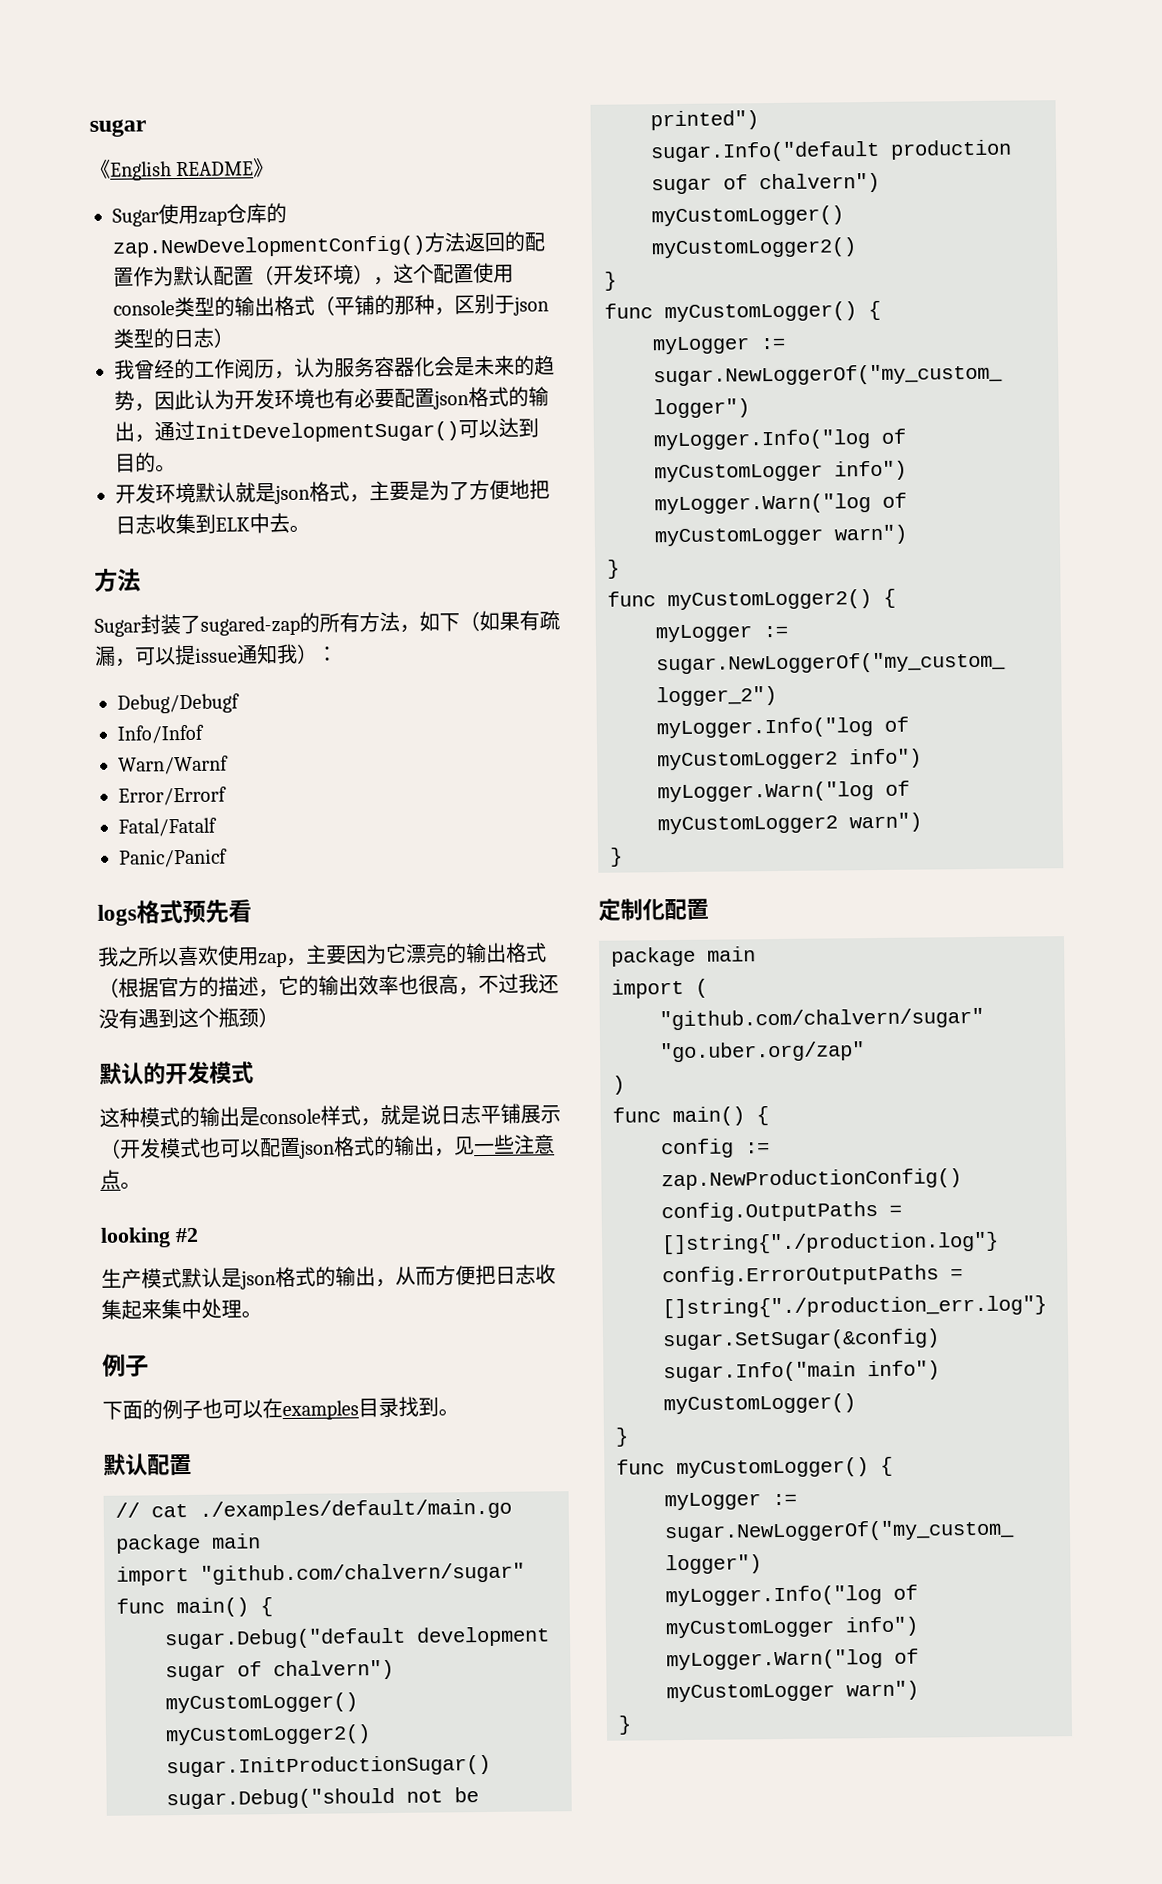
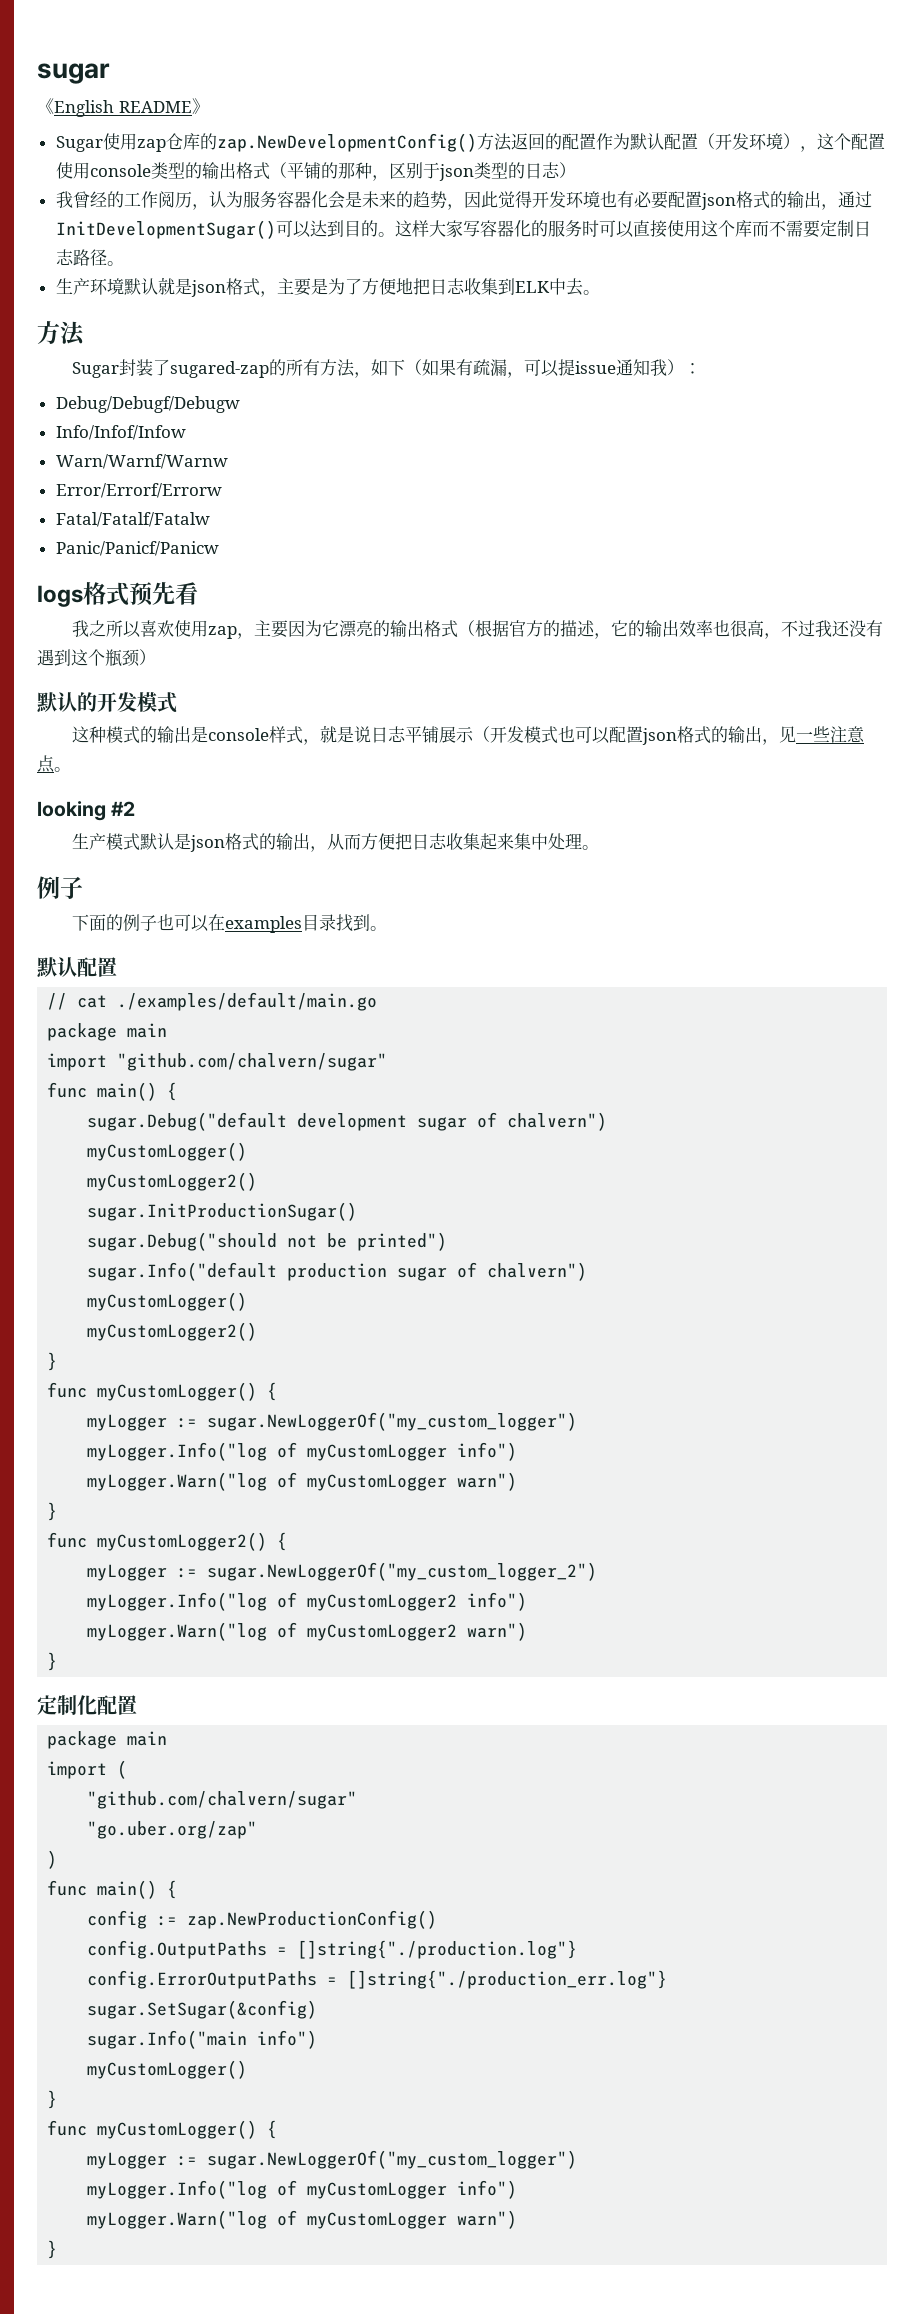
[194,389,235,410] 认为 -> [497,191,532,208] 觉得
[115,483,156,504] // 开发 -> [394,220,871,238] [55,249,124,266] [55,278,90,295] 这样大家写容器化的服务时可以直接使用这个库而不需要定制日志路径。 // 生产
[117,693,240,714] [117,724,204,744] [118,755,229,775] [118,786,227,806] [118,817,217,837] [119,848,228,868] Debug/Debugf // Info/Infof // Warn/Warnf // Error/Errorf // Fatal/Fatalf // Panic/Panicf -> [55,396,240,413] [55,425,186,440] [55,454,228,469] [55,483,222,498] [55,512,210,527] [55,541,219,556] Debug/Debugf/Debugw // Info/Infof/Infow // Warn/Warnf/Warnw // Error/Errorf/Errorw // Fatal/Fatalf/Fatalw // Panic/Panicf/Panicw

